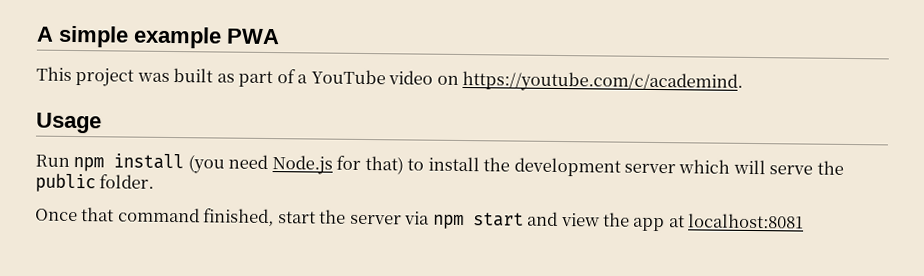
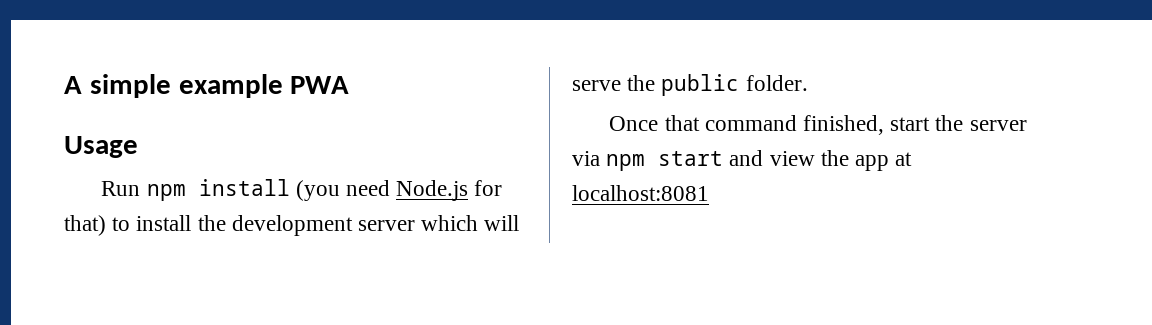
[36,66,744,93] // This project was built as part of a YouTube video on https://youtube.com/c/academind. -> (350, 85) none

